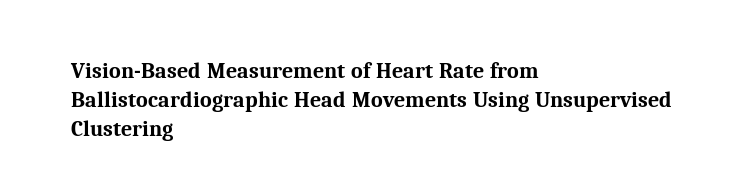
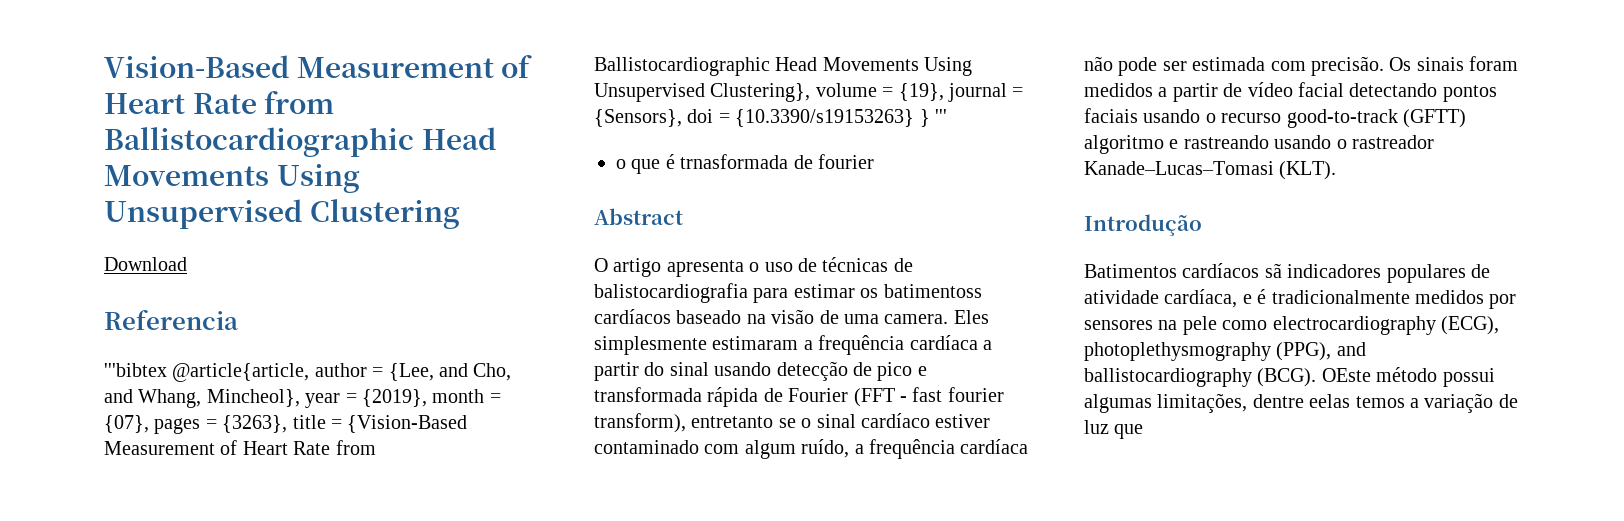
(173, 130) none -> [104,257,187,271] [104,309,238,330] [104,363,512,382] [104,389,501,408] [104,415,468,434] [104,440,376,455] [594,57,973,76] [594,83,1024,102] [594,109,947,127] [616,154,874,174] [594,208,683,225] [594,257,913,277] [594,283,982,303] [594,309,989,324] [594,335,992,355] [594,361,927,381] [594,387,1004,407] [594,413,991,433] [594,439,1029,459] [1084,56,1519,76] [1084,82,1497,102] [1084,108,1466,128] [1084,135,1434,154] [1084,161,1337,180] [1084,214,1202,236] [1084,263,1490,283] [1084,289,1517,309] [1084,316,1499,335] [1084,342,1366,361] [1084,367,1495,387] [1084,393,1518,413] [1084,420,1144,439] // Download // Referencia // '''bibtex @article{article, author = {Lee, and Cho, and Whang, Mincheol}, year = {2019}, month = {07}, pages = {3263}, title = {Vision-Based Measurement of Heart Rate from Ballistocardiographic Head Movements Using Unsupervised Clustering}, volume = {19}, journal = {Sensors}, doi = {10.3390/s19153263} } ''' // o que é trnasformada de fourier // Abstract // O artigo apresenta o uso de técnicas de balistocardiografia para estimar os batimentoss cardíacos baseado na visão de uma camera. Eles simplesmente estimaram a frequência cardíaca a partir do sinal usando detecção de pico e transformada rápida de Fourier (FFT - fast fourier transform), entretanto se o sinal cardíaco estiver contaminado com algum ruído, a frequência cardíaca não pode ser estimada com precisão. Os sinais foram medidos a partir de vídeo facial detectando pontos faciais usando o recurso good-to-track (GFTT) algoritmo e rastreando usando o rastreador Kanade–Lucas–Tomasi (KLT). // Introdução // Batimentos cardíacos sã indicadores populares de atividade cardíaca, e é tradicionalmente medidos por sensores na pele como electrocardiography (ECG), photoplethysmography (PPG), and ballistocardiography (BCG). OEste método possui algumas limitações, dentre eelas temos a variação de luz que

